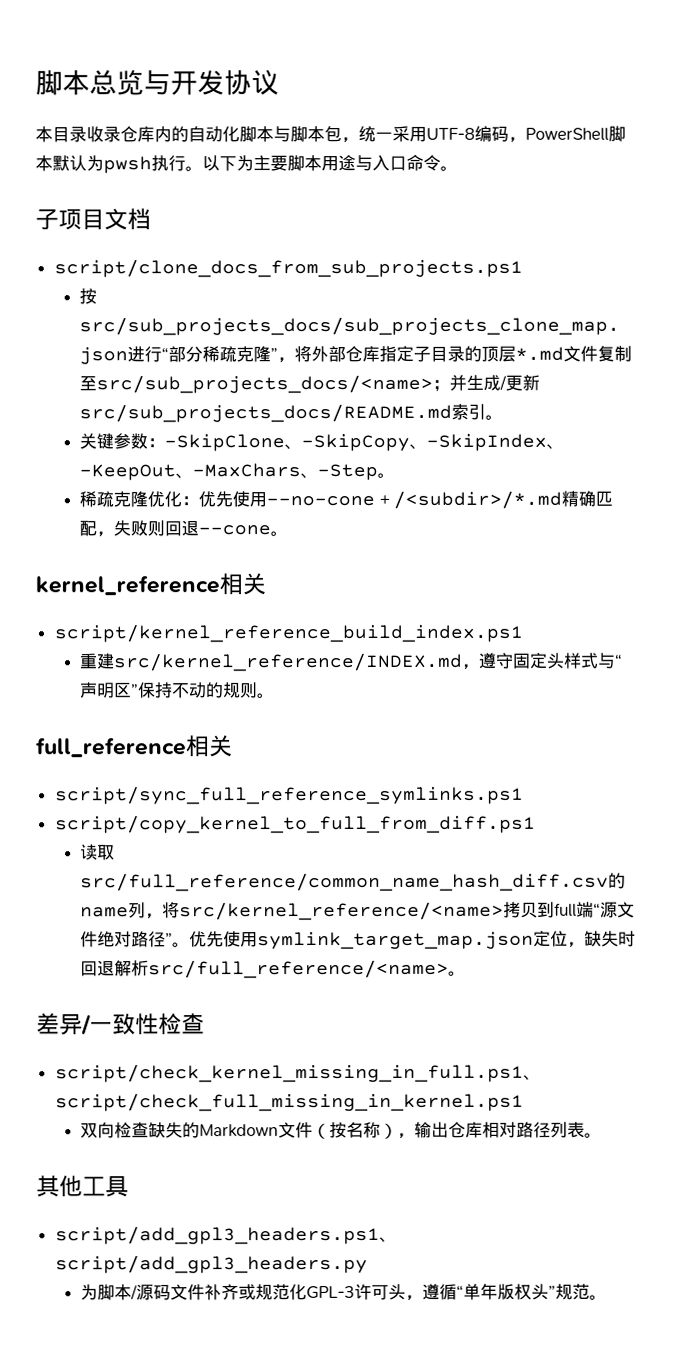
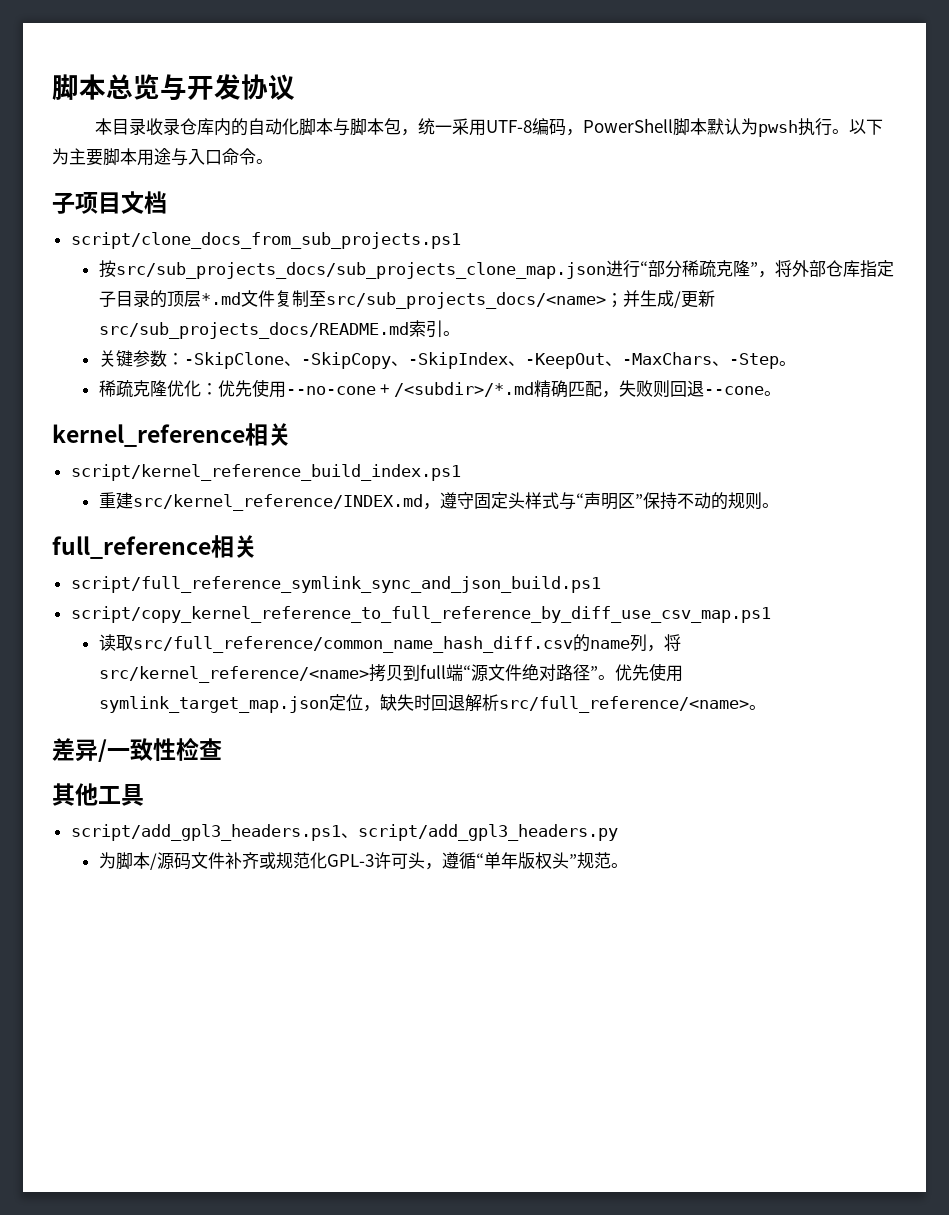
[54,785,524,805] [54,814,536,834] script/sync_full_reference_symlinks.ps1 // script/copy_kernel_to_full_from_diff.ps1 -> [70,576,601,593] [70,606,771,623] script/full_reference_symlink_sync_and_json_build.ps1 // script/copy_kernel_reference_to_full_reference_by_diff_use_csv_map.ps1
[54,1063,541,1083] [54,1092,524,1112] [80,1121,603,1140] // script/check_kernel_missing_in_full.ps1、script/check_full_missing_in_kernel.ps1 // 双向检查缺失的Markdown文件（按名称），输出仓库相对路径列表。 -> (222, 749) none

